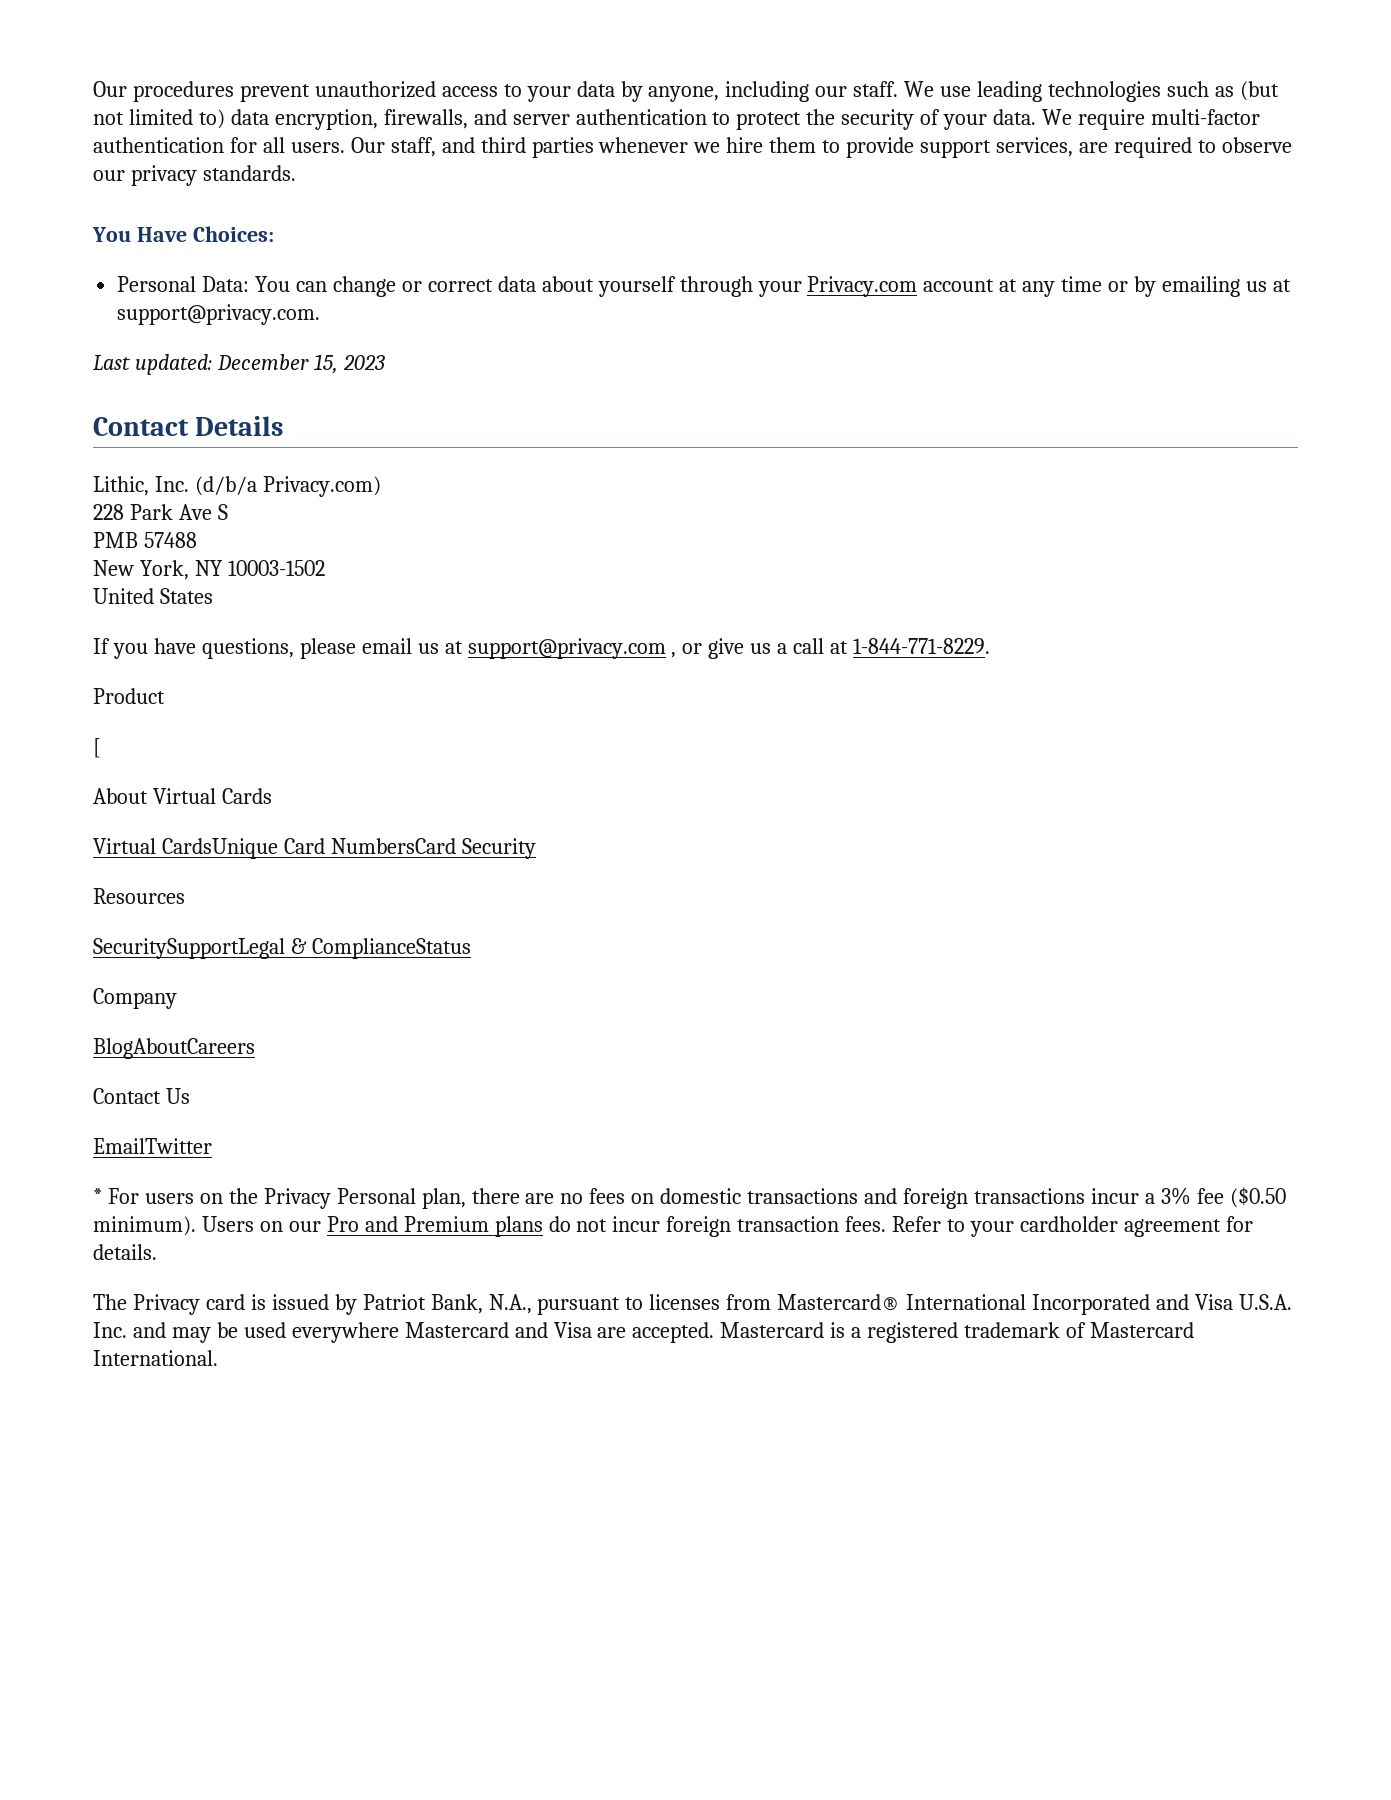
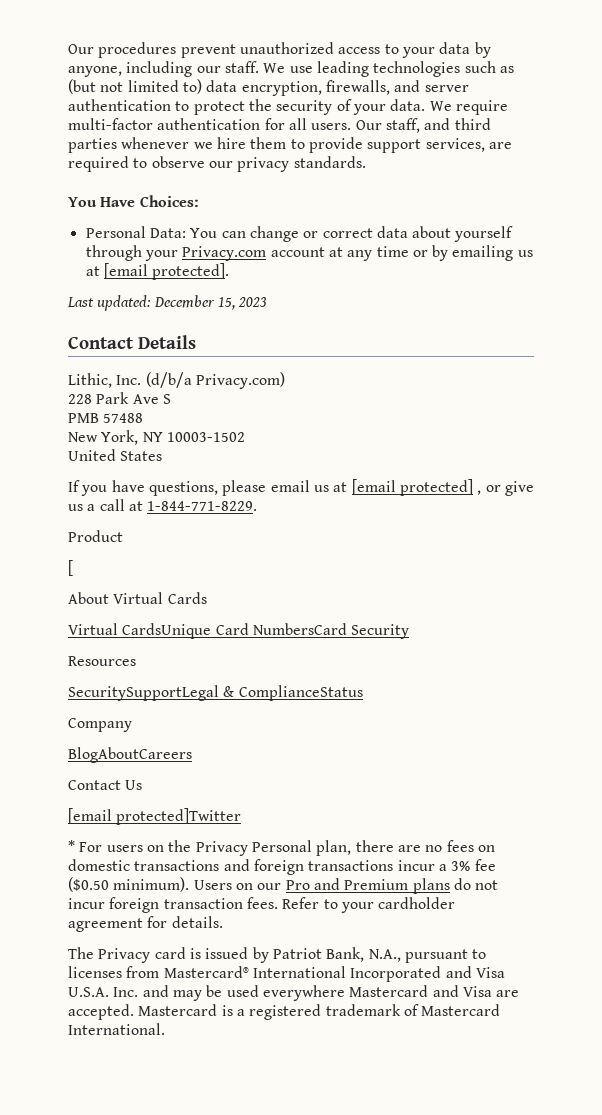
[117,304,321,325] support@privacy.com. -> [103,263,230,280] [email protected].
[467,638,666,659] support@privacy.com -> [351,479,473,496] [email protected]
[93,1138,212,1154] EmailTwitter -> [68,808,242,825] [email protected]Twitter

